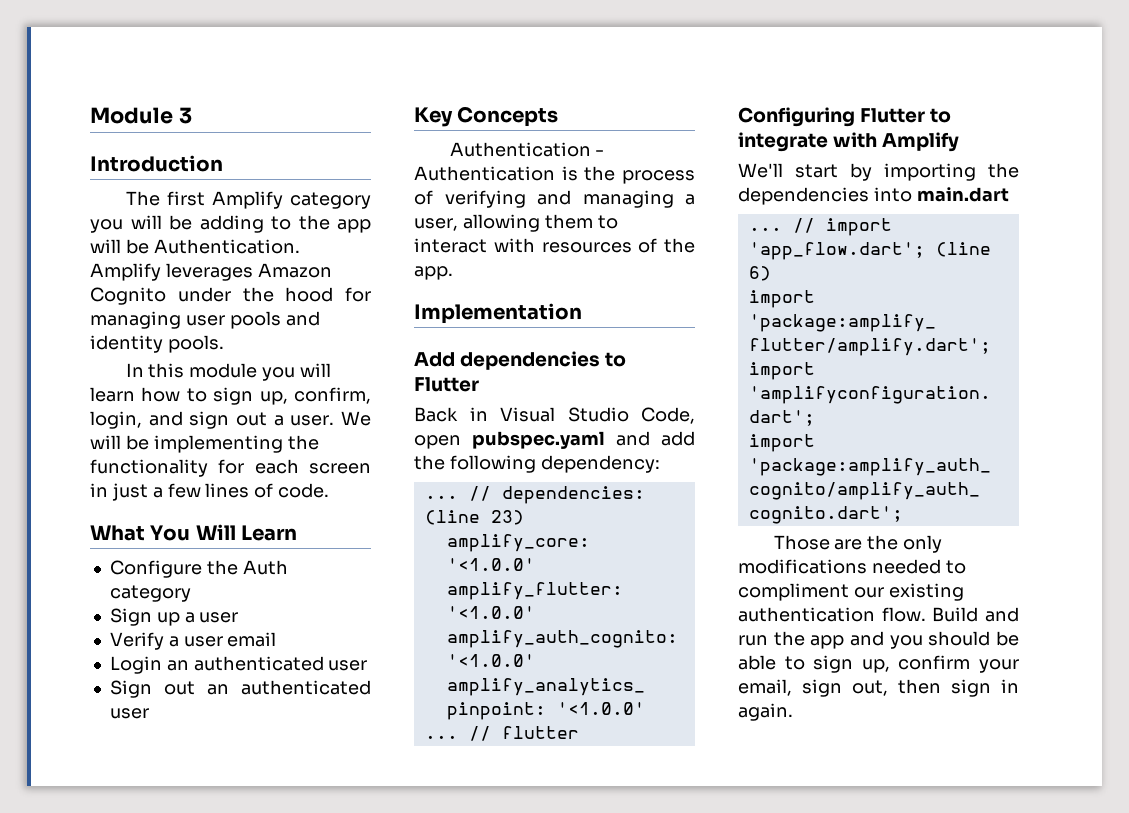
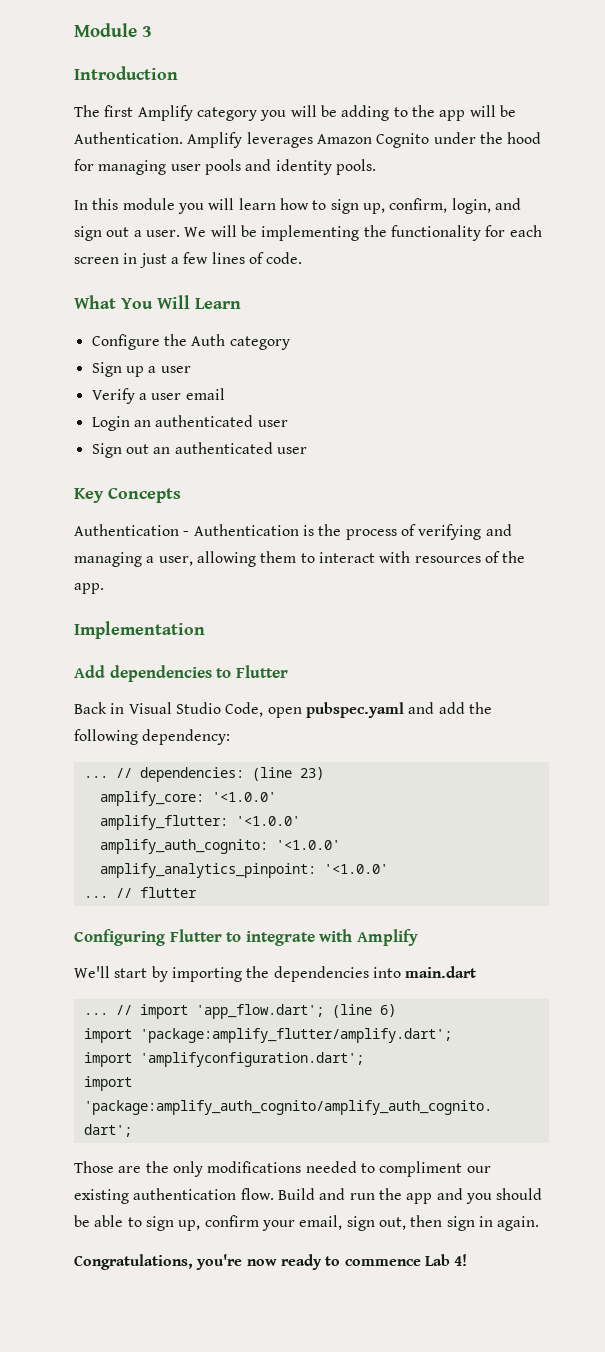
(793, 712) none -> [74,1254,468,1270] // Congratulations, you're now ready to commence Lab 4!

